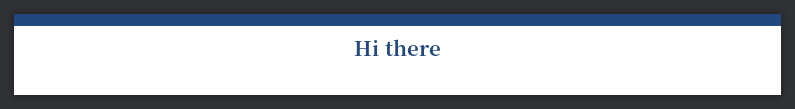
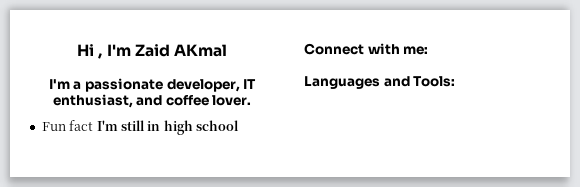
[384,39,441,56] there -> [98,44,227,59] [48,78,257,92] [52,94,252,108] [41,120,239,135] [304,43,429,55] [304,76,456,89] , I'm Zaid AKmal // I'm a passionate developer, IT enthusiast, and coffee lover. // Fun fact I'm still in high school // Connect with me: // Languages and Tools:

